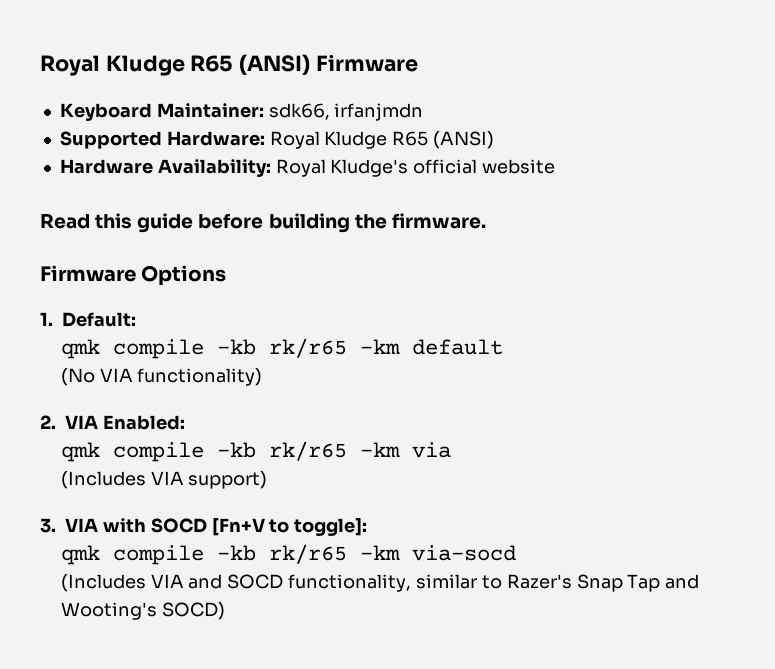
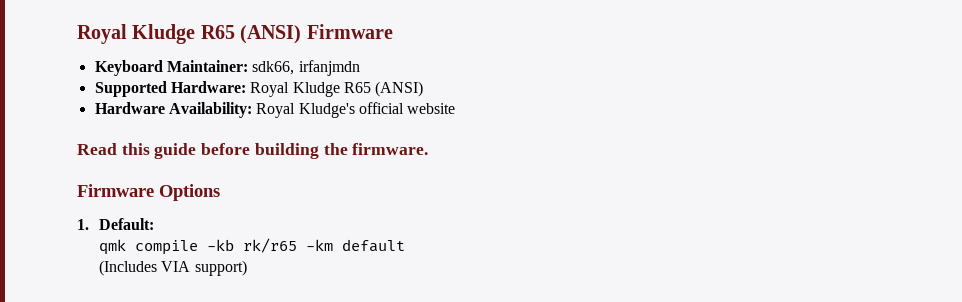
[60,368,263,386] [40,415,185,430] [60,441,451,462] [60,471,268,489] [40,518,368,536] [60,544,516,565] [60,574,700,592] [60,602,225,620] (No VIA functionality) // 2. VIA Enabled: // qmk compile -kb rk/r65 -km via // (Includes VIA support) // 3. VIA with SOCD [Fn+V to toggle]: // qmk compile -kb rk/r65 -km via-socd // (Includes VIA and SOCD functionality, similar to Razer's Snap Tap and Wooting's SOCD) -> [99,260,247,276] (Includes VIA support)

